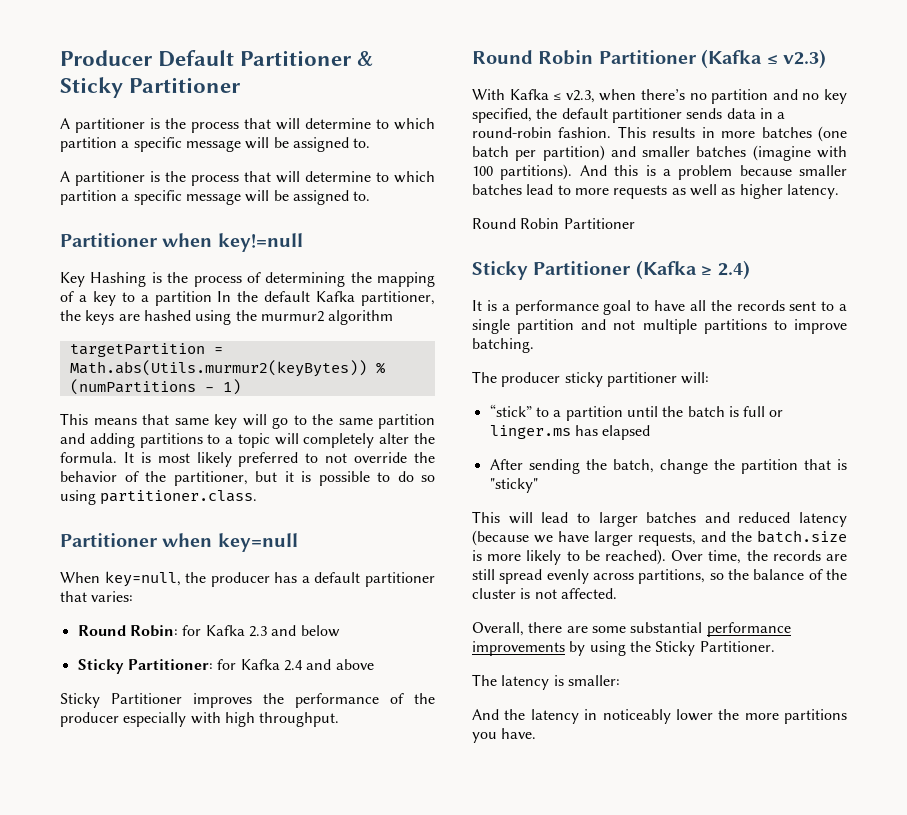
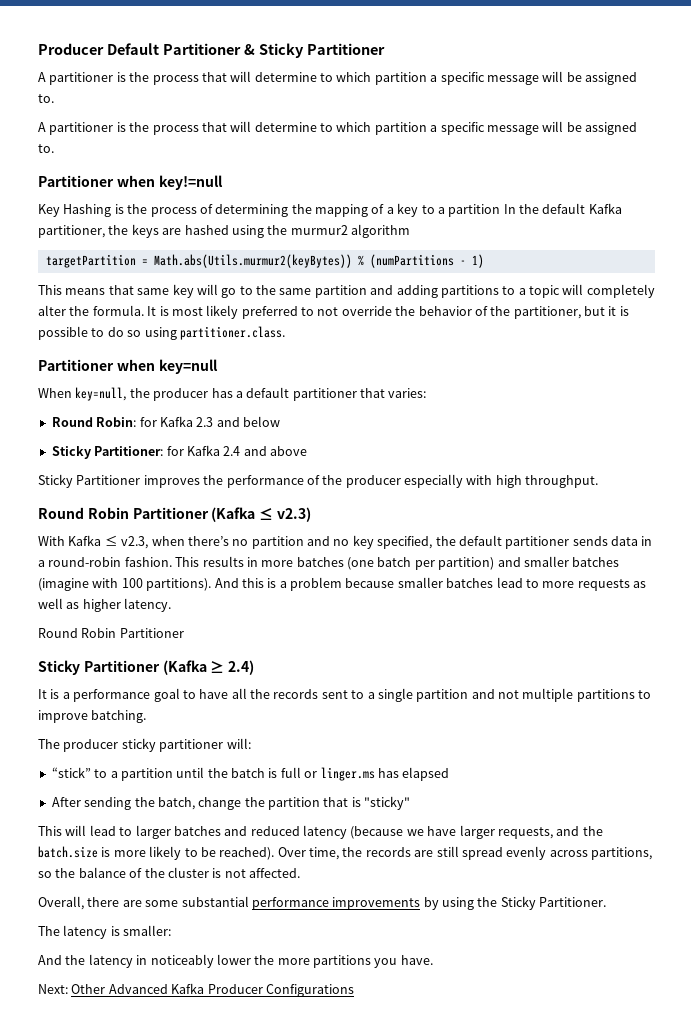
(537, 733) none -> [38,983,354,997] // Next: Other Advanced Kafka Producer Configurations

